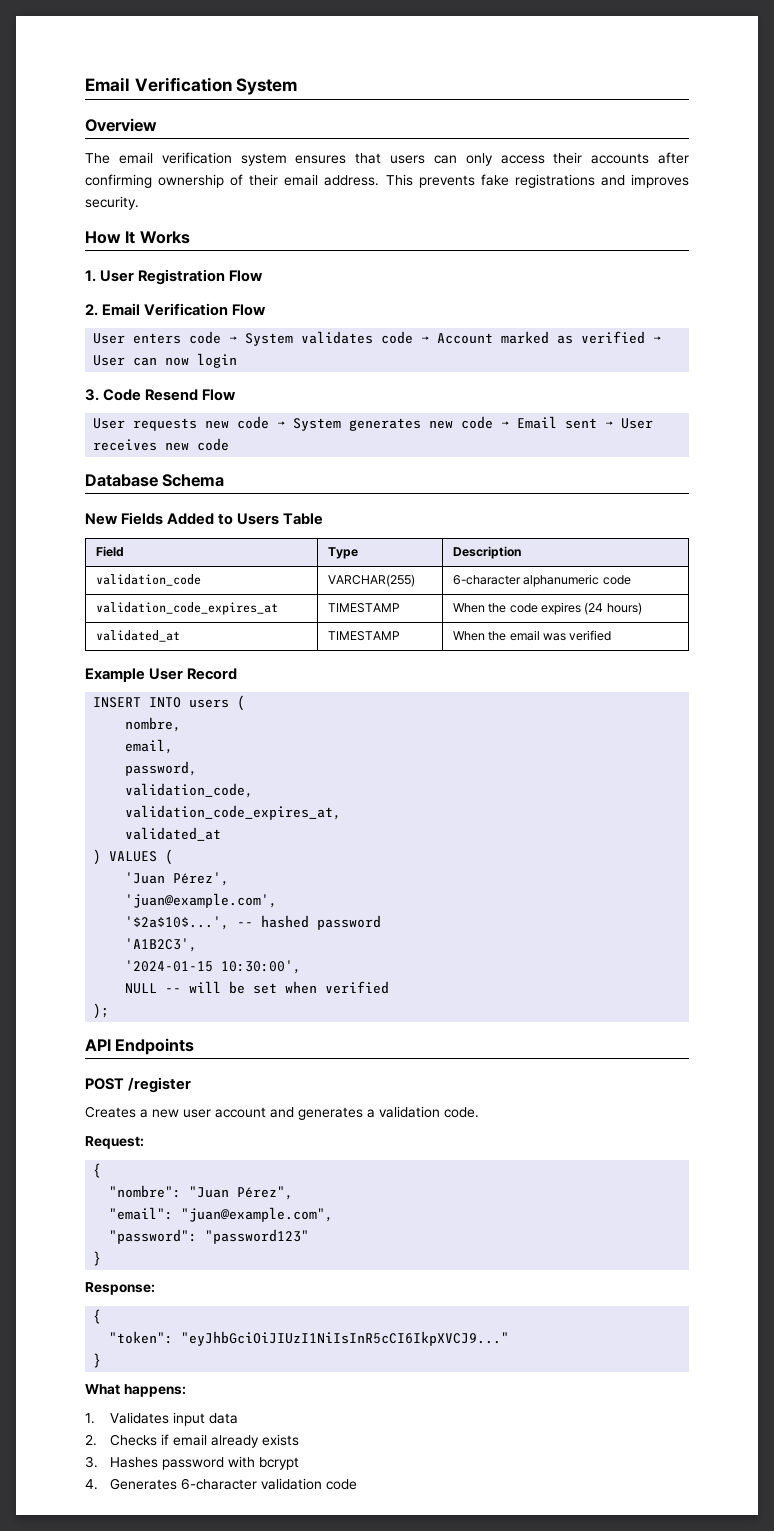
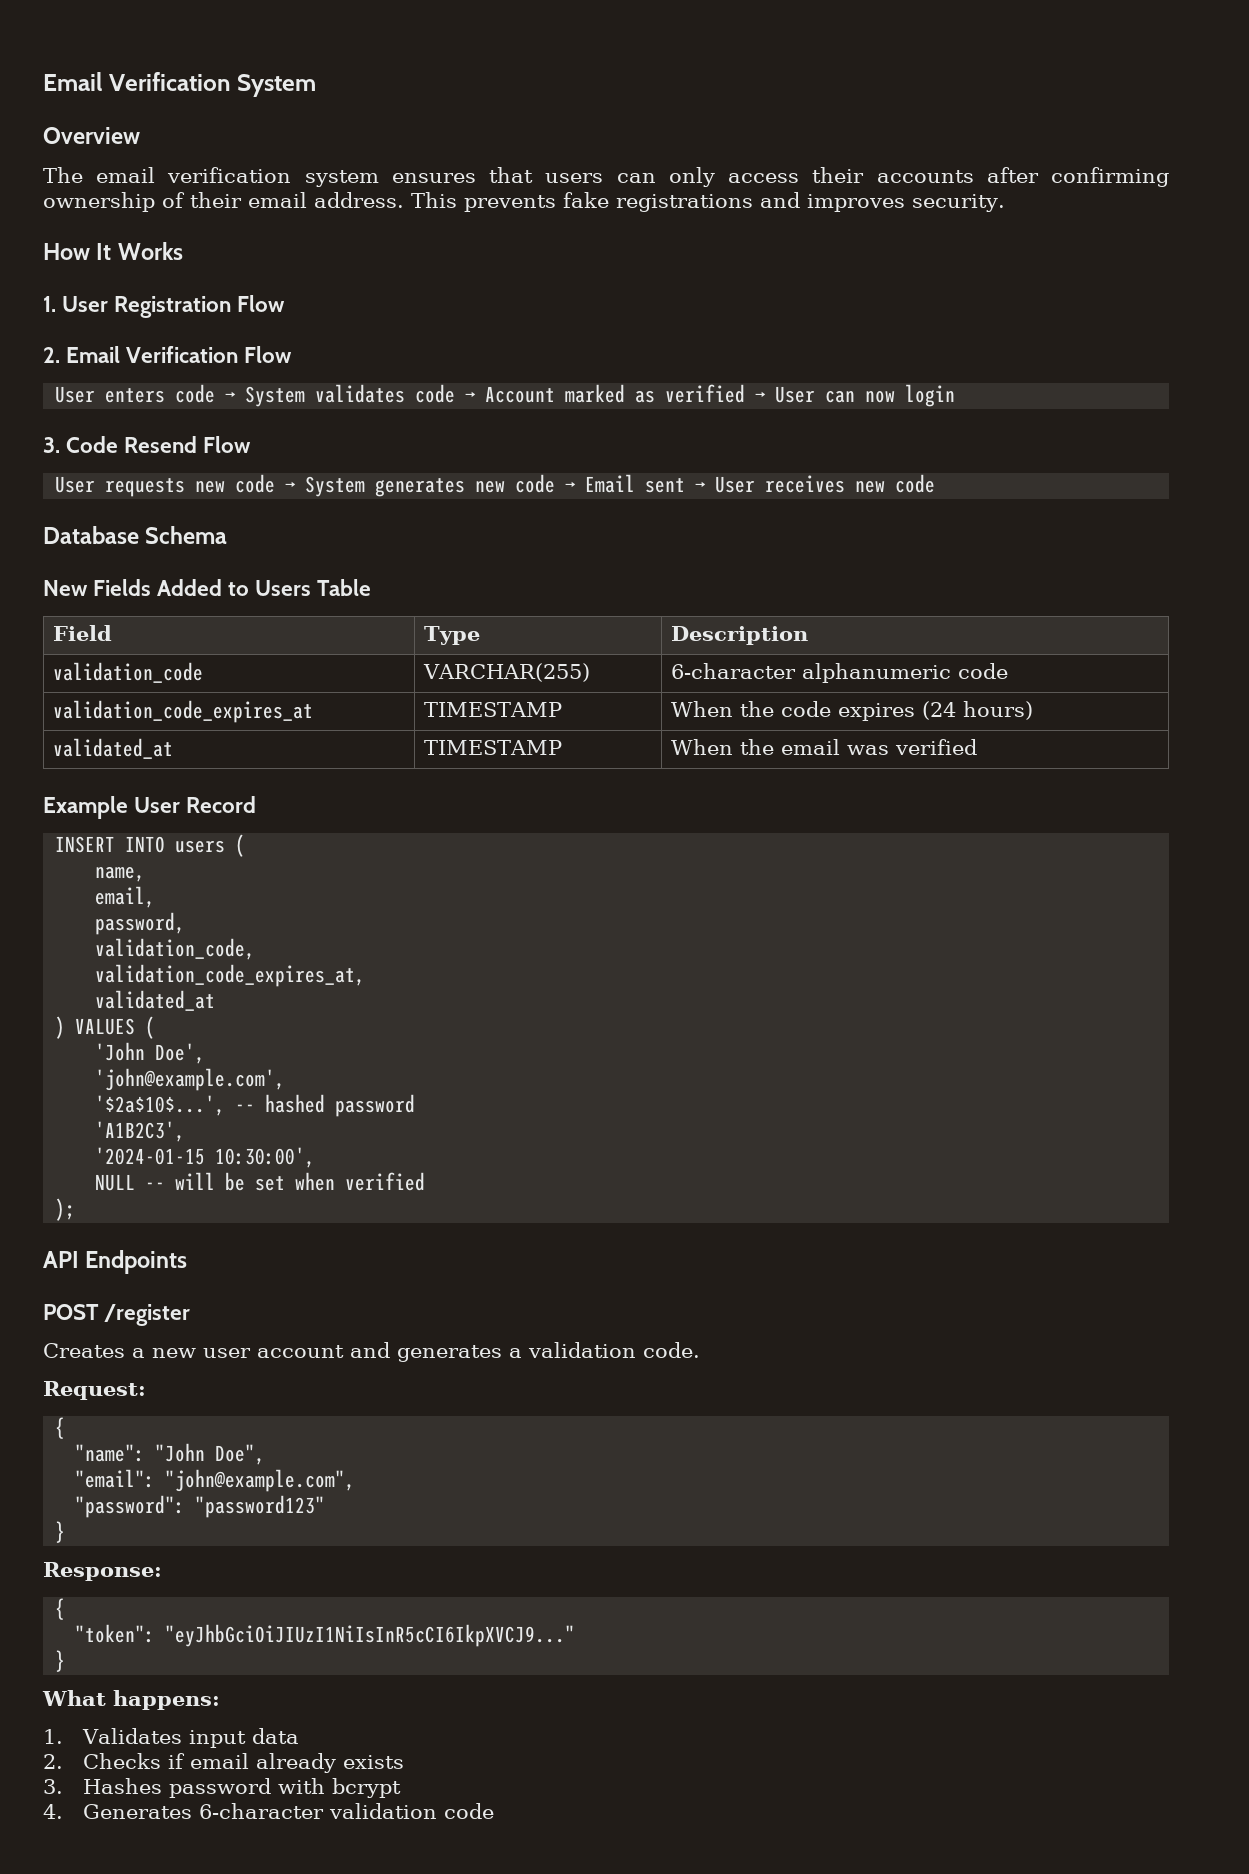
[125,717,182,732] nombre, -> [95,866,146,882] name,
[125,872,230,886] [125,893,278,908] 'Juan Pérez', // 'juan@example.com', -> [95,1042,206,1064] [95,1068,286,1091] 'John Doe', // 'john@example.com',
[109,1185,294,1200] "nombre": "Juan Pérez", -> [75,1443,266,1465] "name": "John Doe",
[181,1207,334,1222] "juan@example.com", -> [165,1469,356,1492] "john@example.com",

